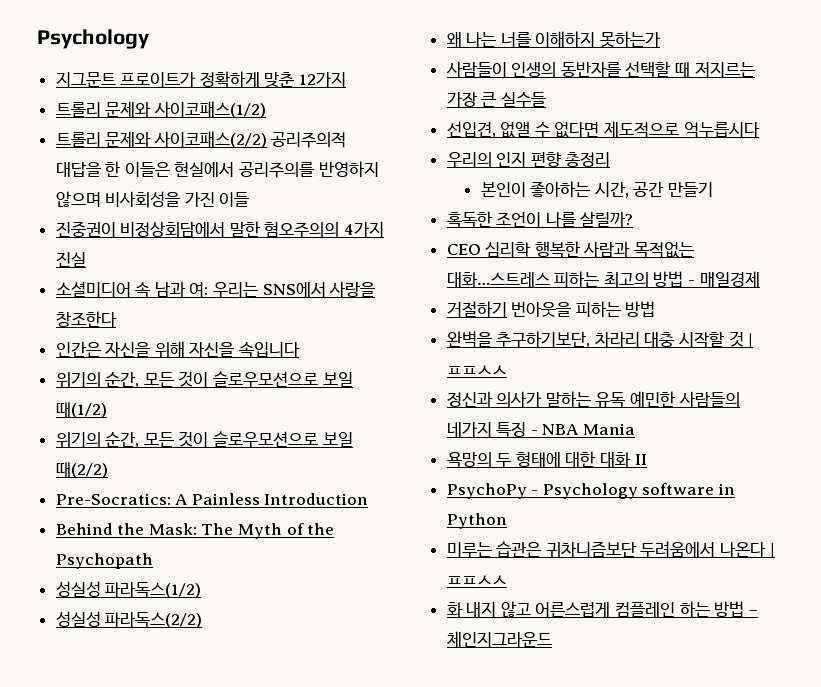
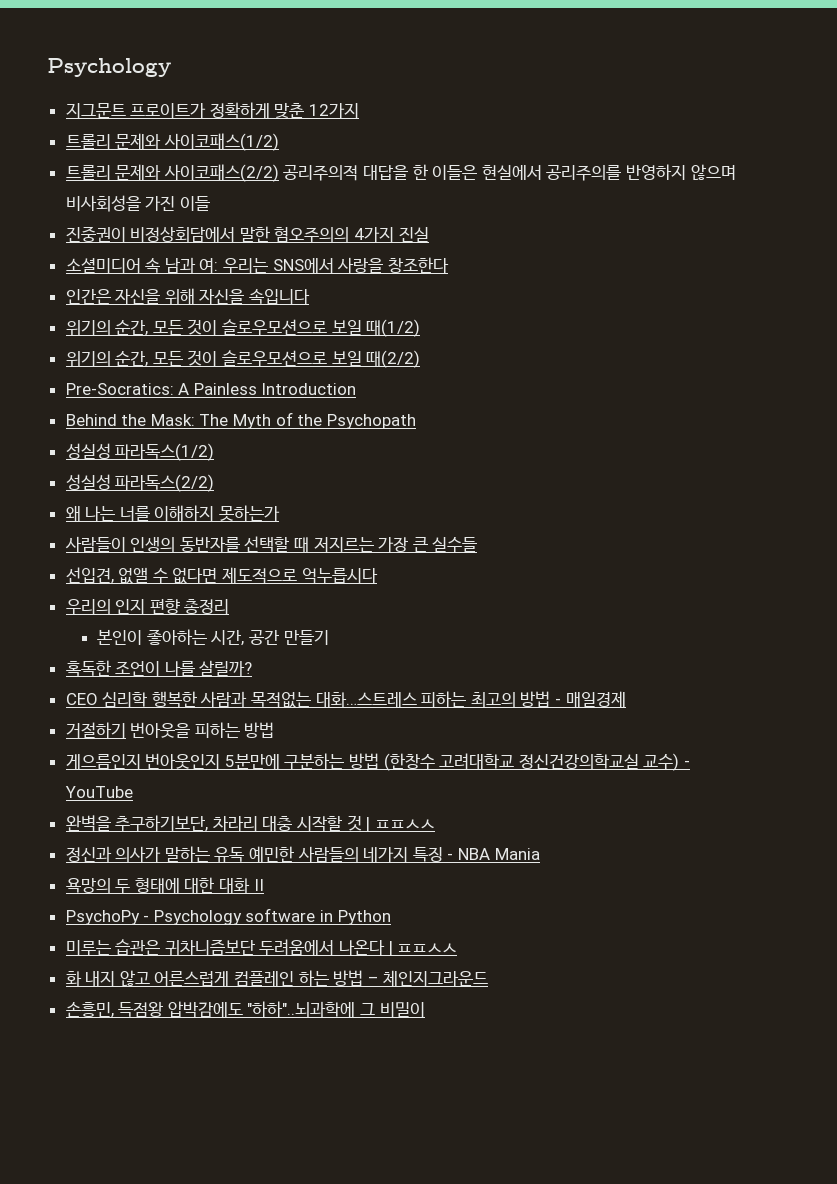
(656, 309) none -> [65,753,691,771] [64,786,133,798] // 게으름인지 번아웃인지 5분만에 구분하는 방법 (한창수 고려대학교 정신건강의학교실 교수) - YouTube
(552, 639) none -> [65,1001,425,1018] // 손흥민, 득점왕 압박감에도 "하하"..뇌과학에 그 비밀이

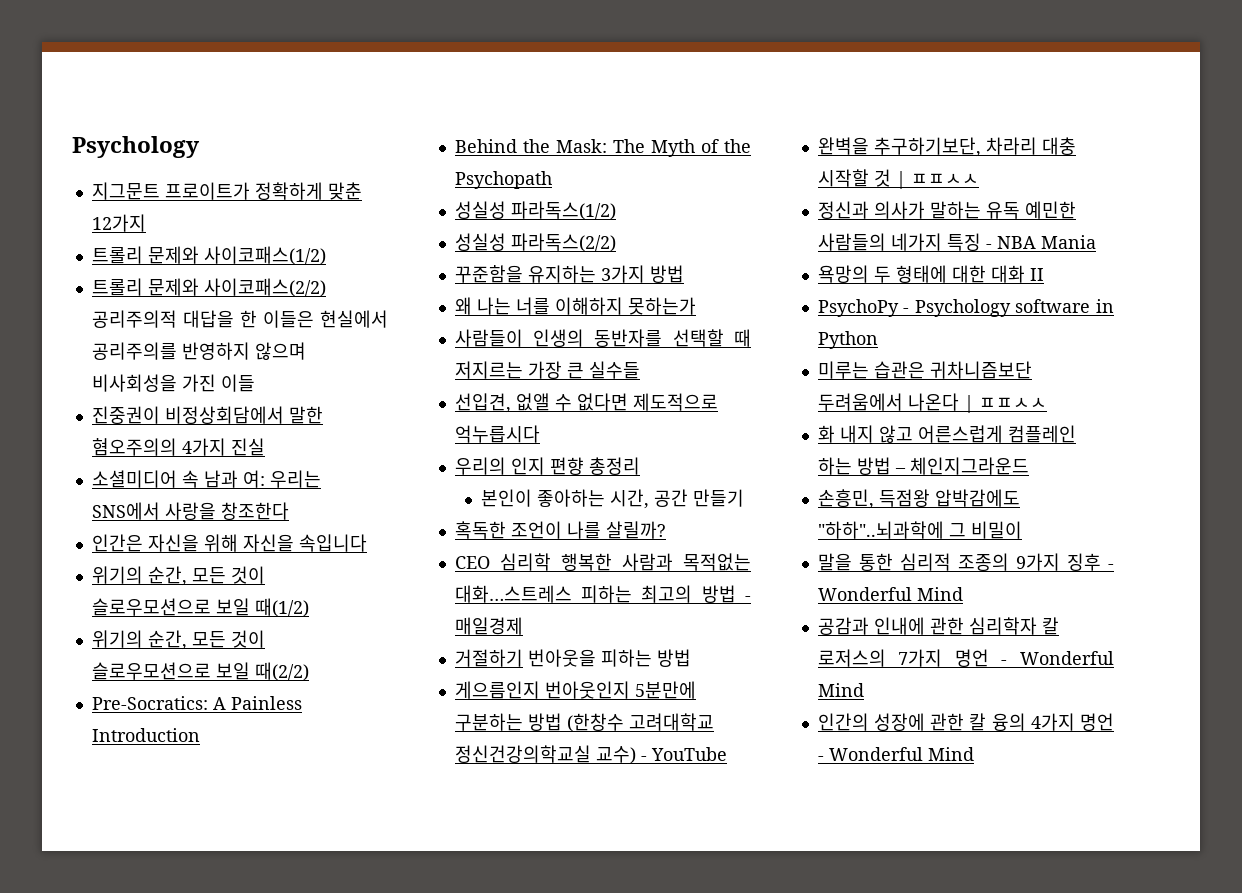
(215, 483) none -> [454,265,684,283] // 꾸준함을 유지하는 3가지 방법
(425, 1009) none -> [817,553,1114,571] [817,587,963,601] [817,617,1059,635] [817,649,1114,667] [817,683,864,697] [817,713,1114,731] [817,747,974,761] // 말을 통한 심리적 조종의 9가지 징후 - Wonderful Mind // 공감과 인내에 관한 심리학자 칼 로저스의 7가지 명언 - Wonderful Mind // 인간의 성장에 관한 칼 융의 4가지 명언 - Wonderful Mind

